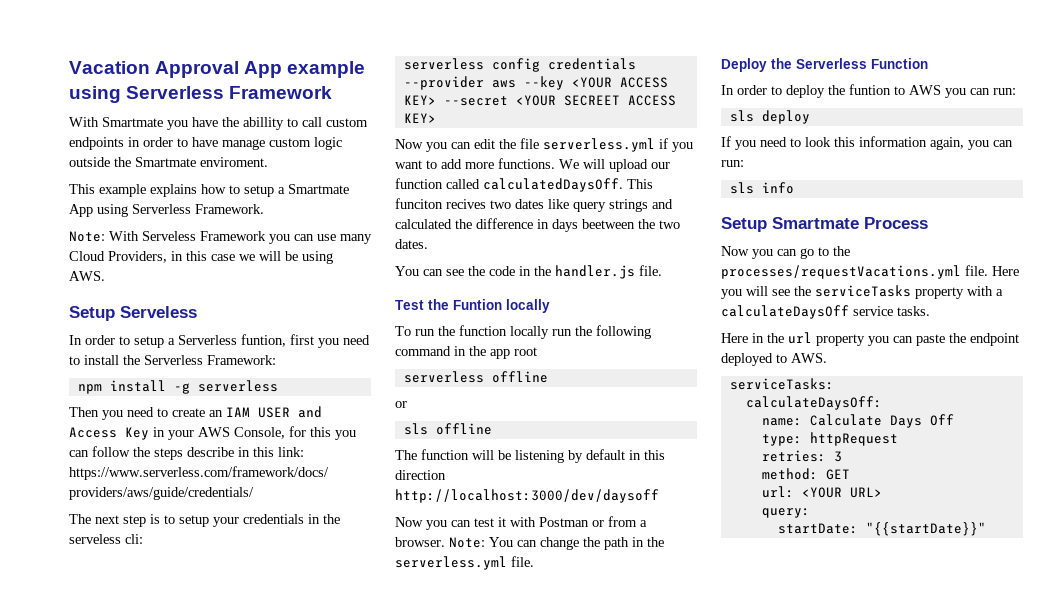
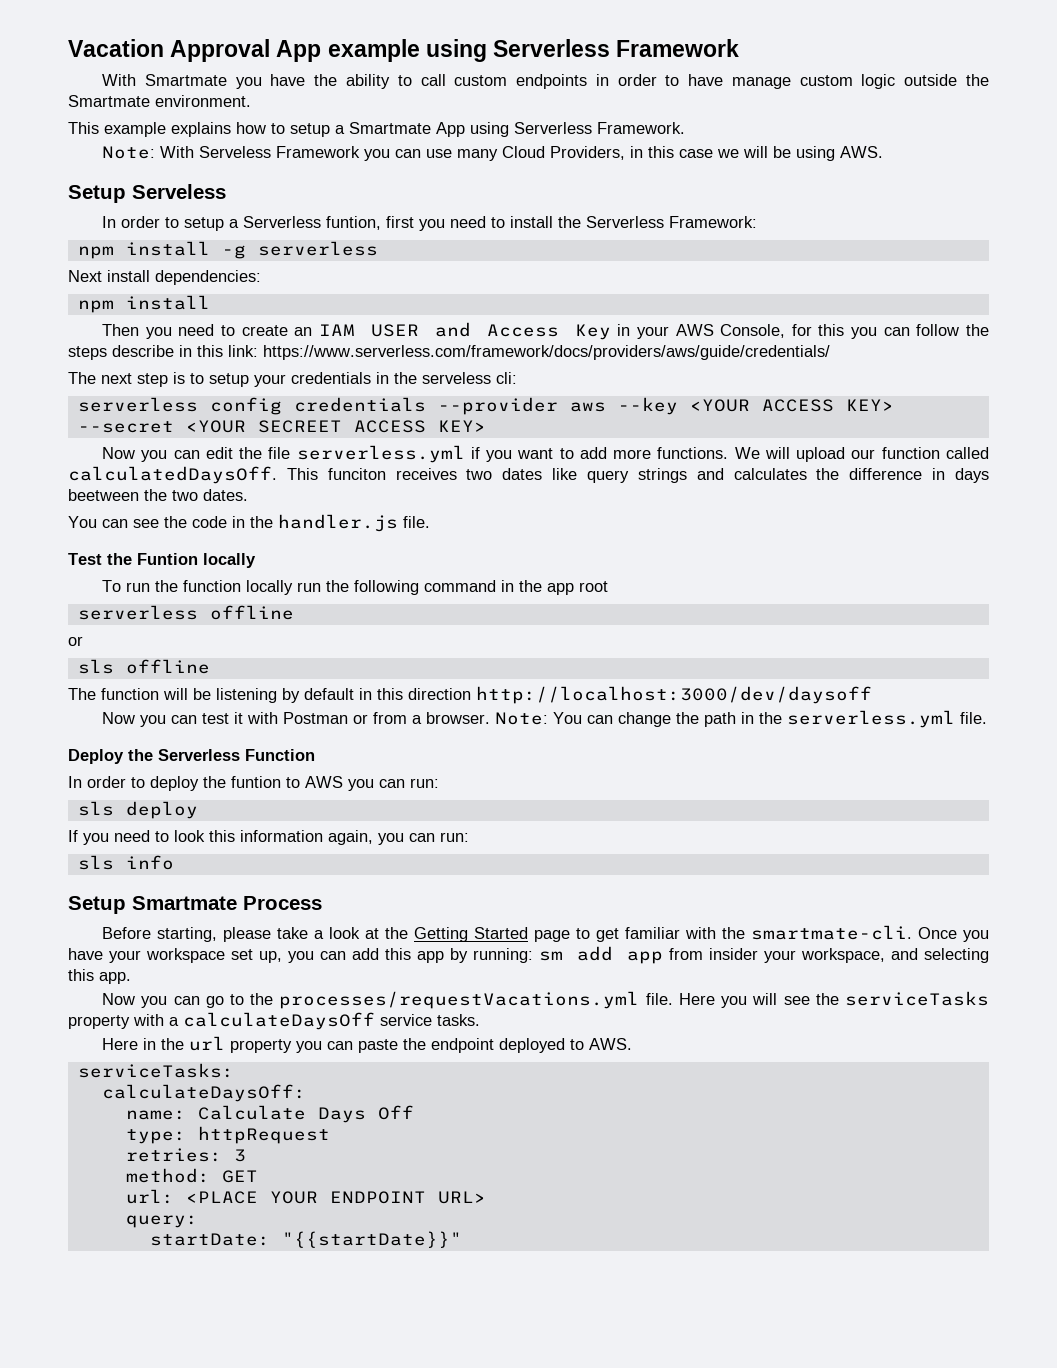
[243,117,284,130] abillity -> [345,74,390,89] ability
[200,157,268,167] enviroment. -> [155,95,251,107] environment.
(278, 386) none -> [68,270,261,285] [77,295,210,313] // Next install dependencies: // npm install
[446,199,486,209] recives -> [395,468,457,480] receives
[395,219,452,229] calculated -> [733,468,807,480] calculates
(928, 223) none -> [102,925,990,942] [68,946,990,964] [68,969,131,984] // Before starting, please take a look at the Getting Started page to get familiar with the smartmate-cli. Once you have your workspace set up, you can add this app by running: sm add app from insider your workspace, and selecting this app.
[801,487,842,498] <YOUR -> [185,1191,426,1204] <PLACE YOUR ENDPOINT

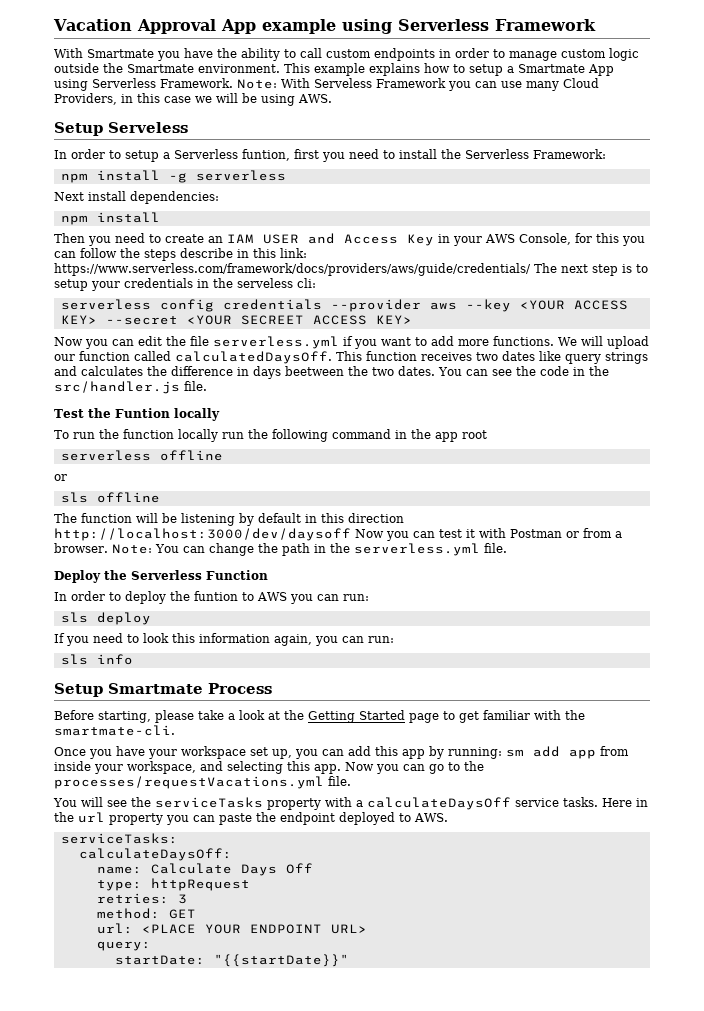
[688,74,724,86] have -> (505, 53) none
(251, 101) // -> (280, 68) none
(685, 128) // -> (233, 83) none
(830, 352) // -> (531, 269) none
[327,468,386,480] funciton -> [366,351,417,361] function
(248, 495) // -> (435, 371) none
[278,514,398,532] handler.js -> [54,381,180,394] src/handler.js
(872, 695) // -> (351, 534) none
(913, 932) none -> (175, 730) //
[709,948,759,960] insider -> [54,761,91,771] inside
(131, 978) // -> (341, 769) none
[678,993,748,1008] Here you -> [53,798,77,807] // You
(480, 1020) // -> (598, 802) none

